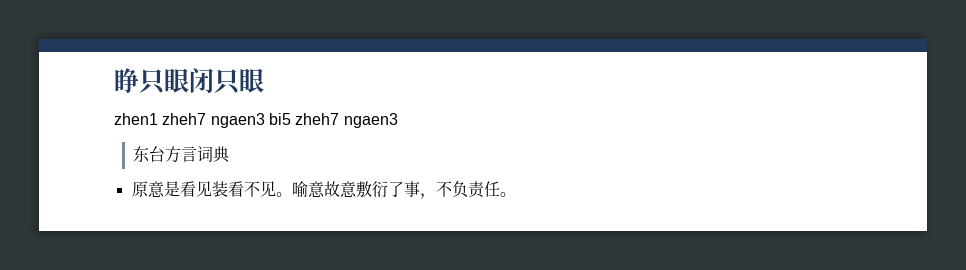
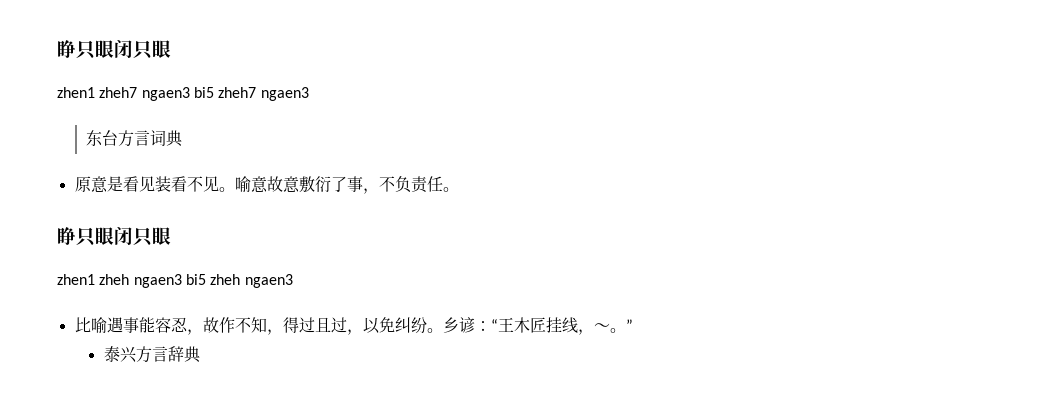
(516, 194) none -> [57,226,171,246] [57,274,293,288] [74,317,633,335] [103,346,201,363] // 睁只眼闭只眼 // zhen1 zheh ngaen3 bi5 zheh ngaen3 // 比喻遇事能容忍，故作不知，得过且过，以免纠纷。乡谚：“王木匠挂线，～。” // 泰兴方言辞典

